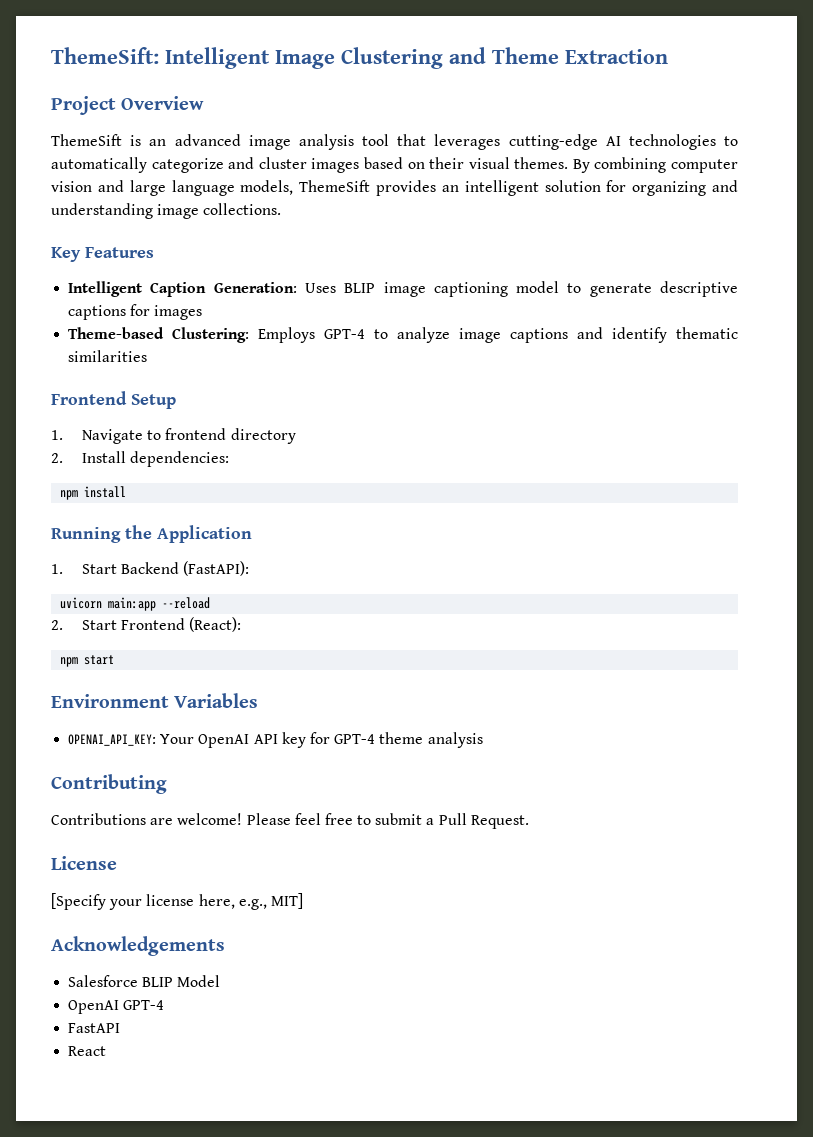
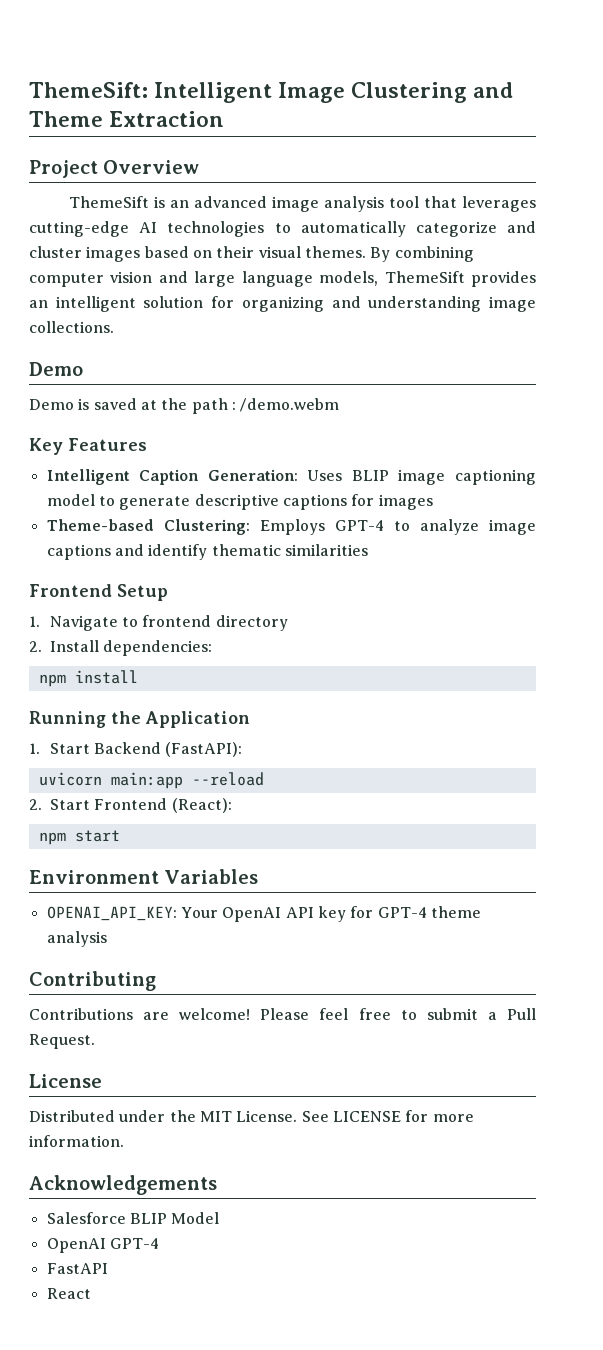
(282, 209) none -> [29,362,83,376] [29,398,340,414] // Demo // Demo is saved at the path : /demo.webm
[51,893,303,910] [Specify your license here, e.g., MIT] -> [29,1110,474,1122] [29,1135,124,1147] Distributed under the MIT License. See LICENSE for more information.

